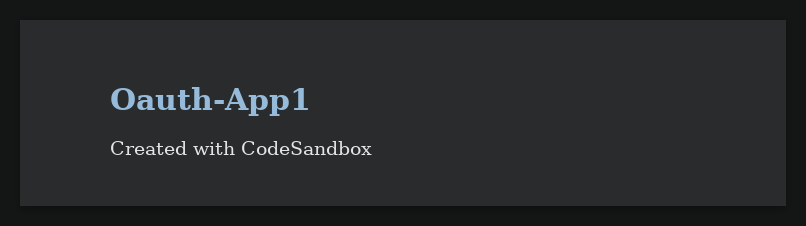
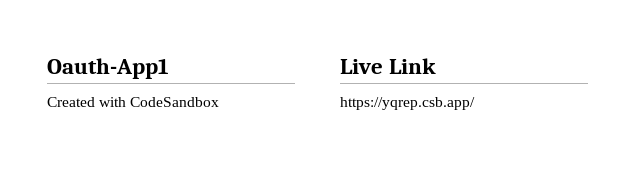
(372, 148) none -> [340,58,437,74] [340,97,475,110] // Live Link // https://yqrep.csb.app/

